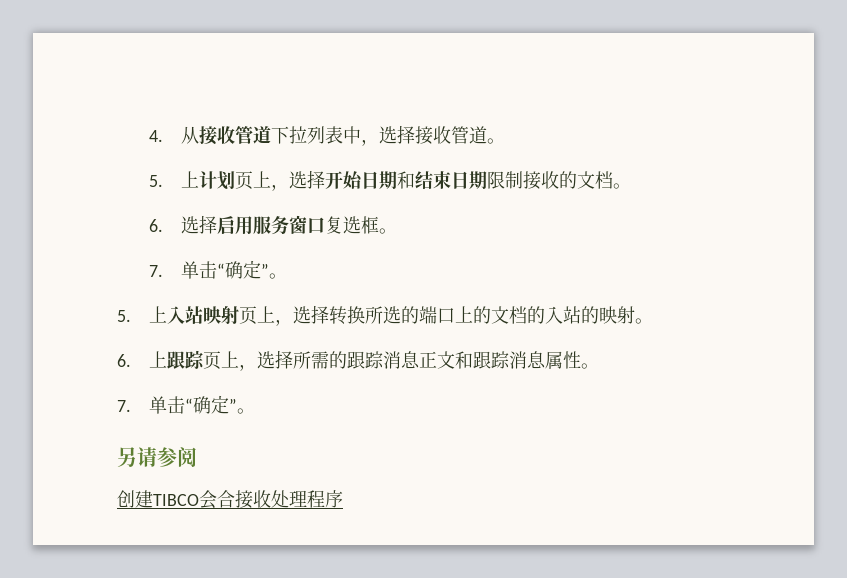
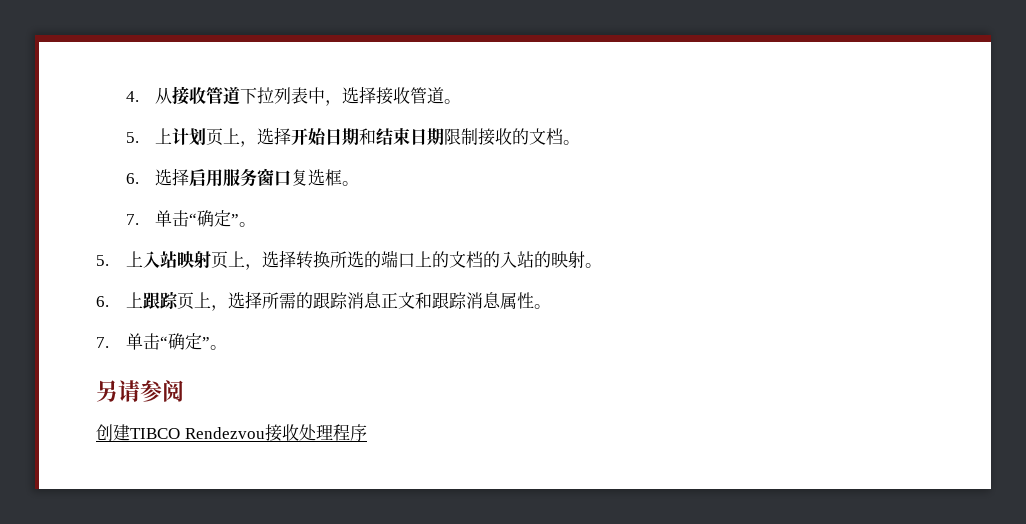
[199,490,235,509] 会合 -> [184,427,265,439] Rendezvou

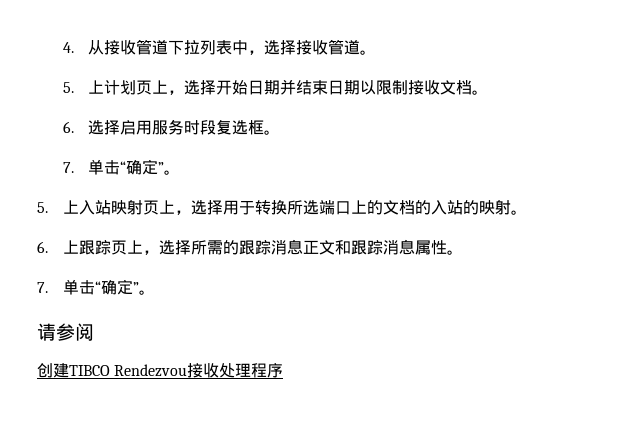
[359,128,377,145] 和 -> [280,79,297,95] 并
(445, 136) none -> [360,80,377,95] 以
[512,128,530,145] 的 -> (441, 87) none
[257,168,292,186] 窗口 -> [184,120,217,135] 时段
(296, 259) none -> [222,200,255,215] 用于
[363,251,381,268] 的 -> (319, 207) none
[96,380,118,402] 另 -> (155, 292) none

